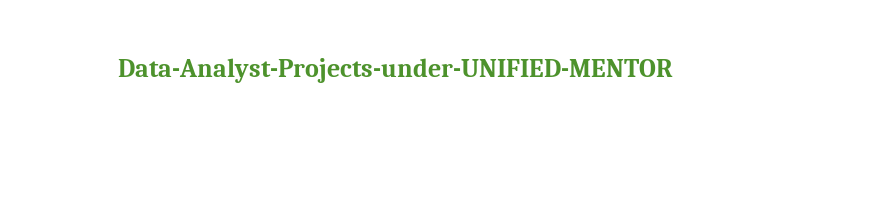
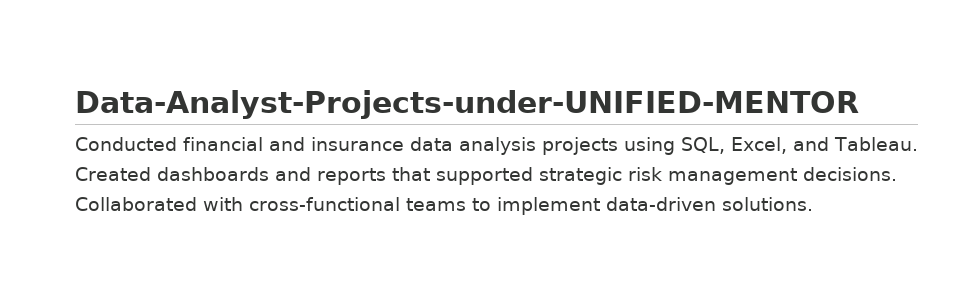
(673, 70) none -> [75,137,918,155] [75,167,897,185] [75,197,813,215] // Conducted financial and insurance data analysis projects using SQL, Excel, and Tableau. // Created dashboards and reports that supported strategic risk management decisions. // Collaborated with cross-functional teams to implement data-driven solutions.

